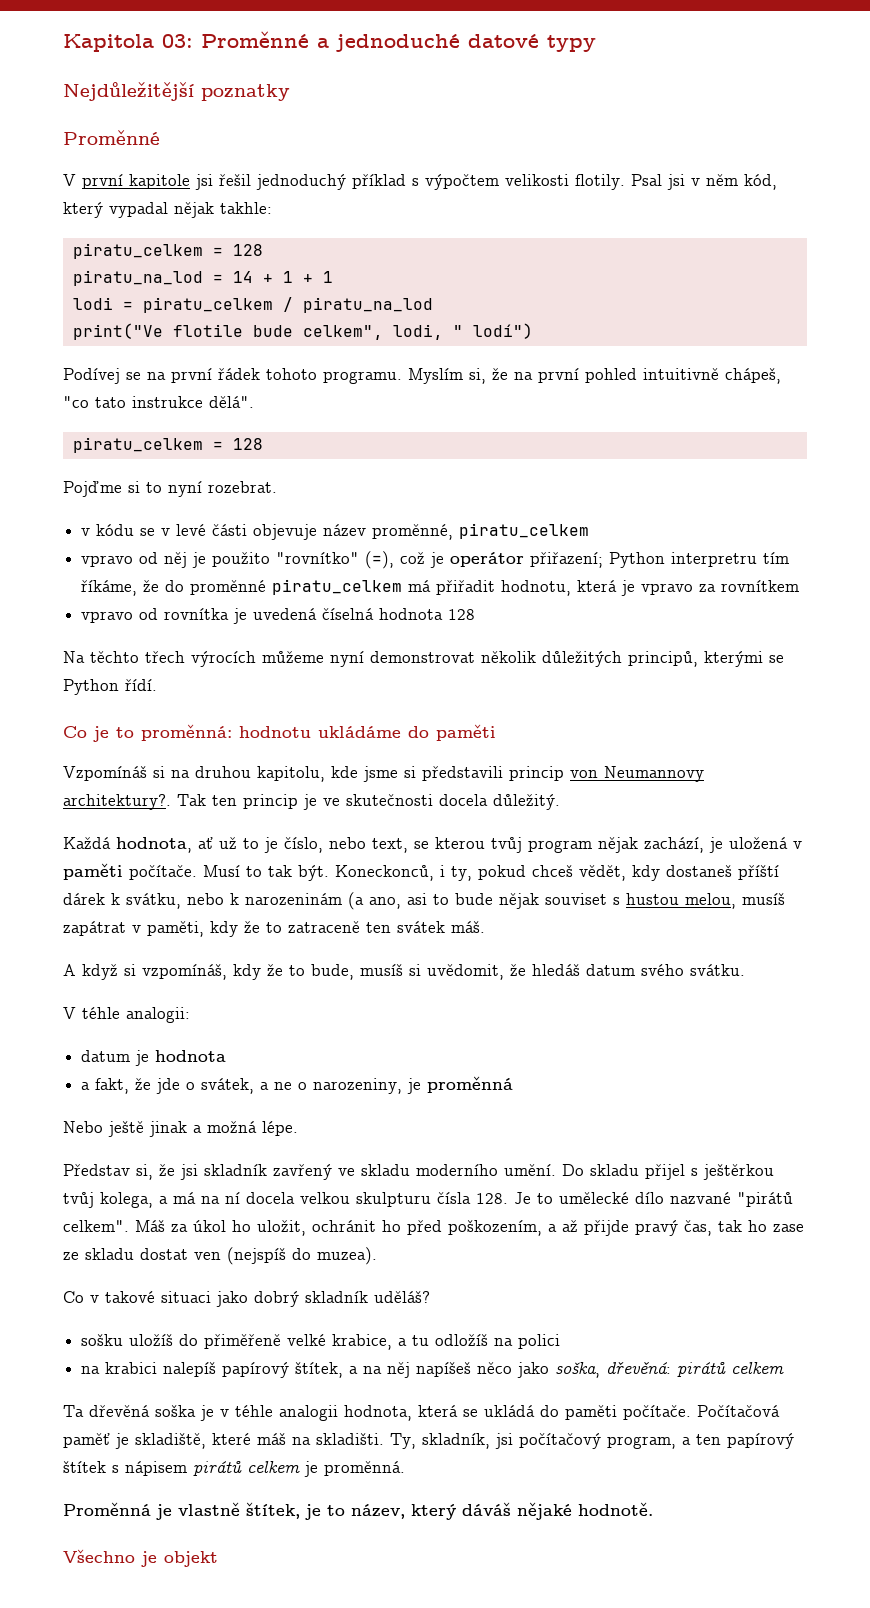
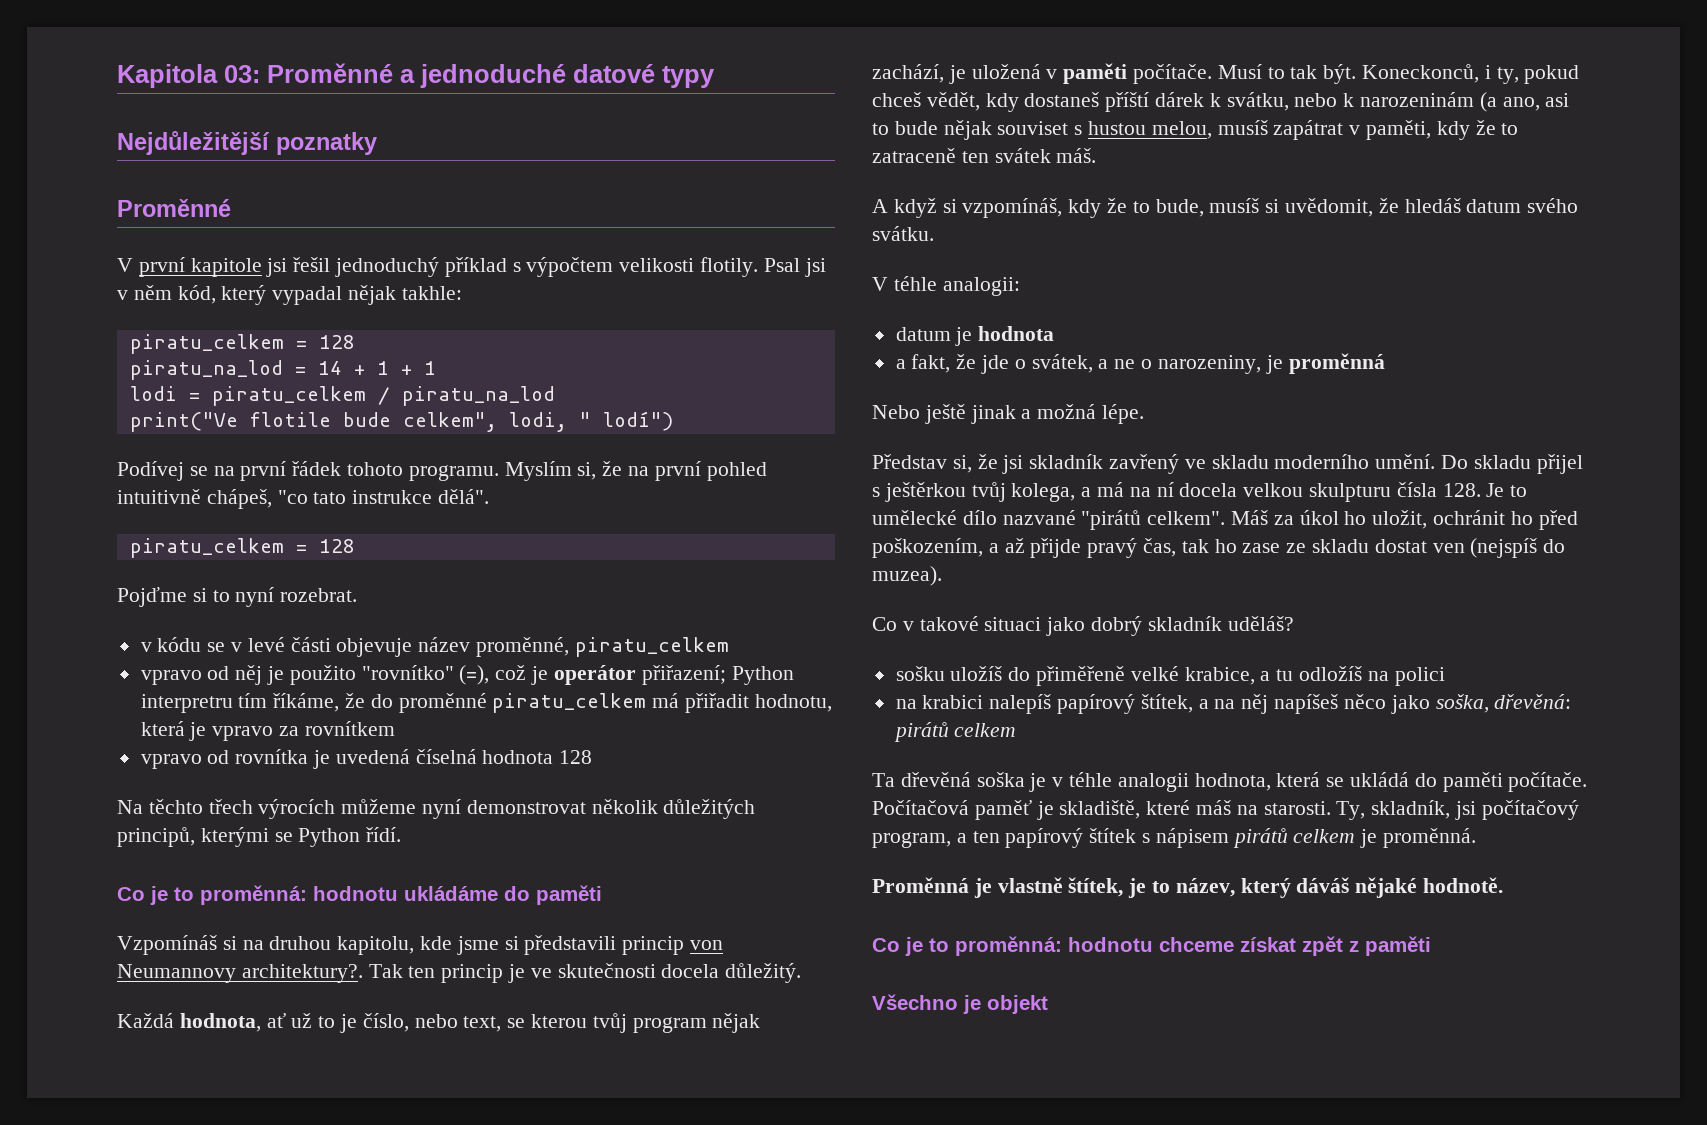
[316,1433,384,1445] skladišti. -> [1263,801,1331,815] starosti.
(653, 1509) none -> [872,936,1431,956] // Co je to proměnná: hodnotu chceme získat zpět z paměti

